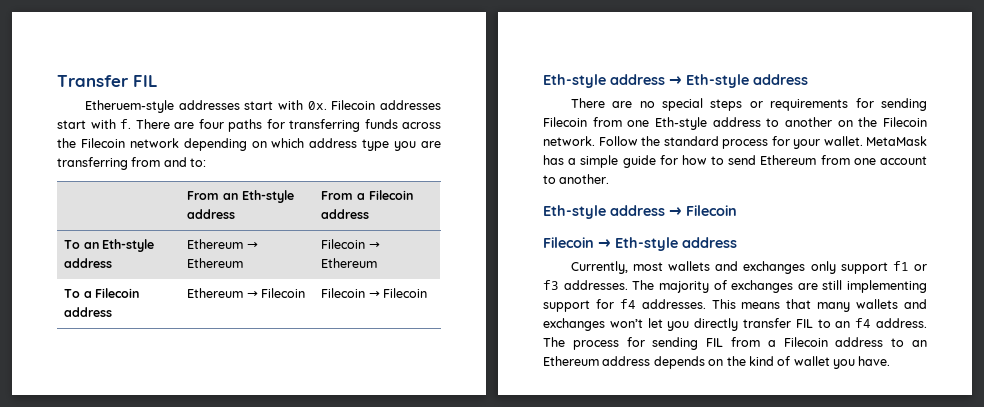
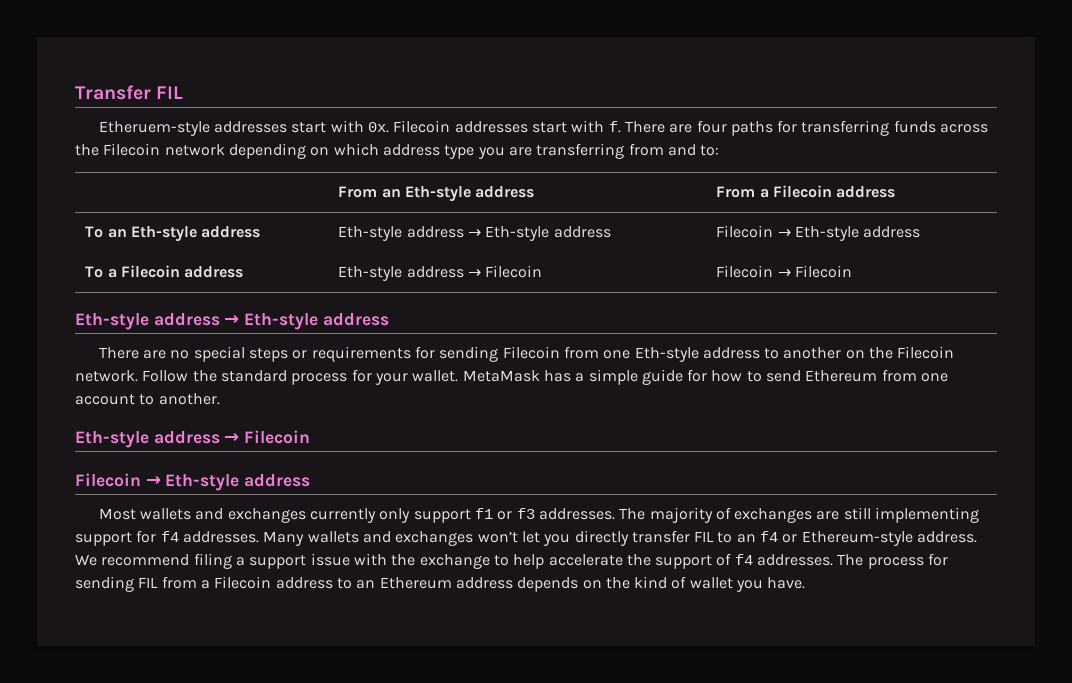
[187,239,258,249] [187,258,244,268] [321,239,380,249] [321,258,378,268] Ethereum → Ethereum | Filecoin → Ethereum -> [338,226,611,241] [716,225,921,241] Eth-style address → Eth-style address | Filecoin → Eth-style address
[187,288,244,298] Ethereum -> [338,266,464,281] Eth-style address
[570,261,806,274] Currently, most wallets and exchanges -> [98,508,376,523] Most wallets and exchanges currently
[711,299,851,312] This means that many -> [263,531,305,546] Many
[876,318,927,328] address. -> [782,531,978,546] [75,553,834,569] or Ethereum-style address. We recommend filing a support issue with the exchange to help accelerate the support of f4 addresses.

